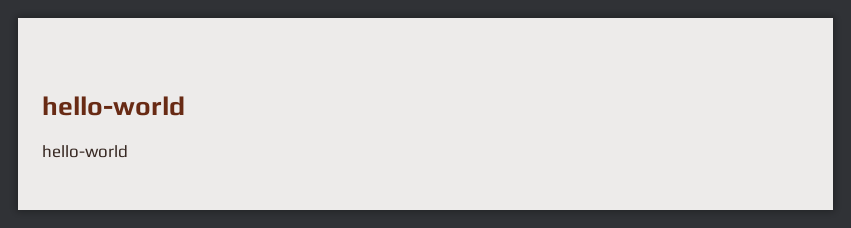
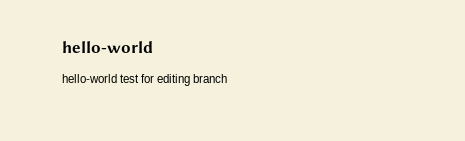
(128, 151) none -> [120,74,228,86] test for editing branch

